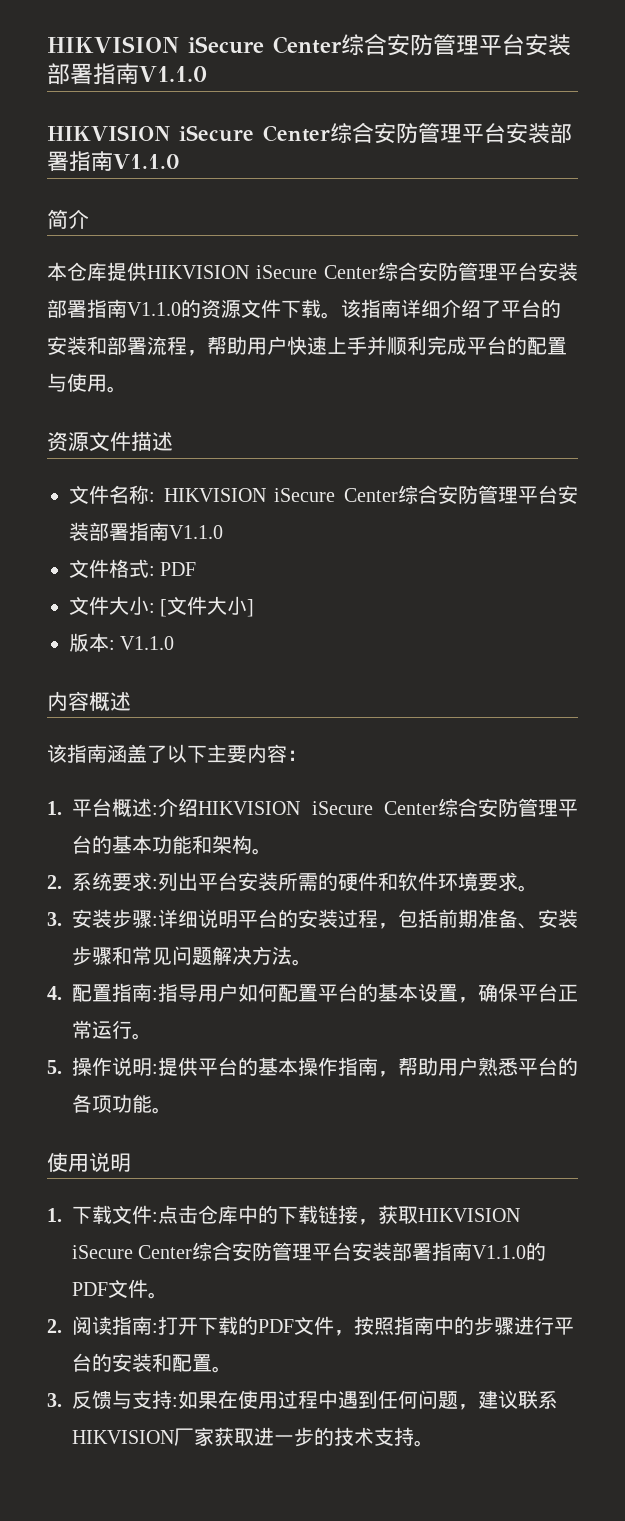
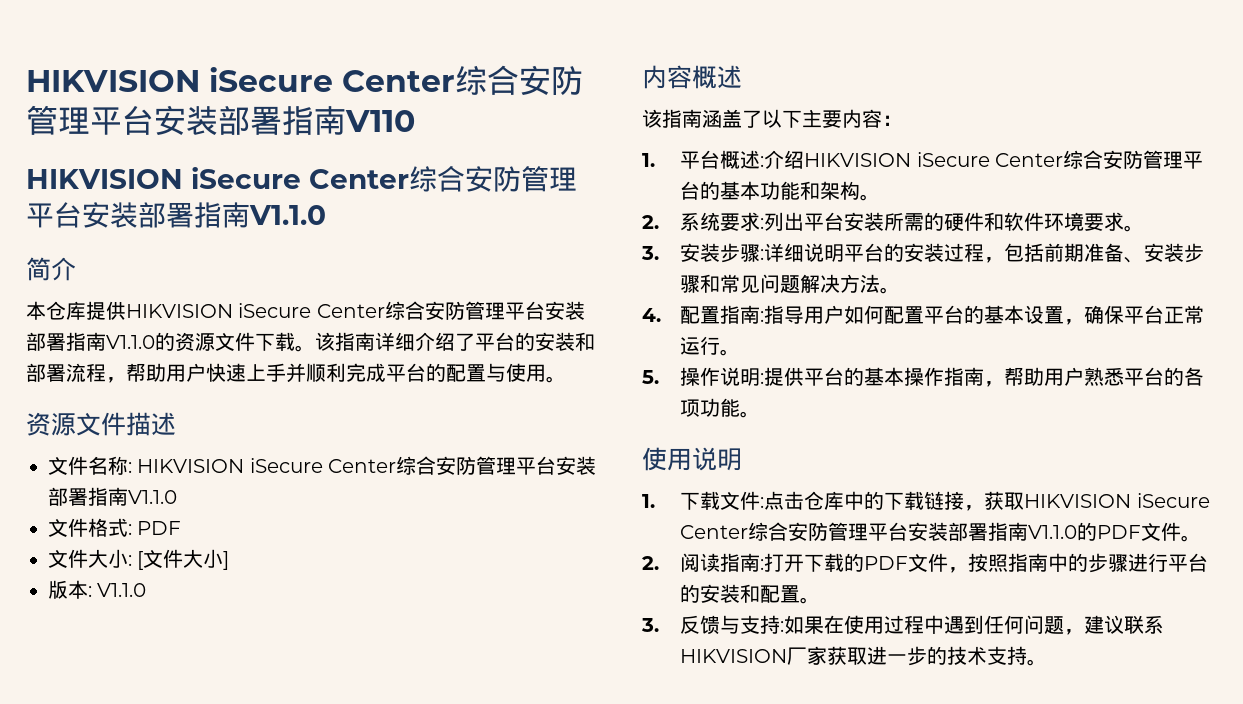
[139,66,207,82] V1.1.0 -> [345,110,415,132] V110

